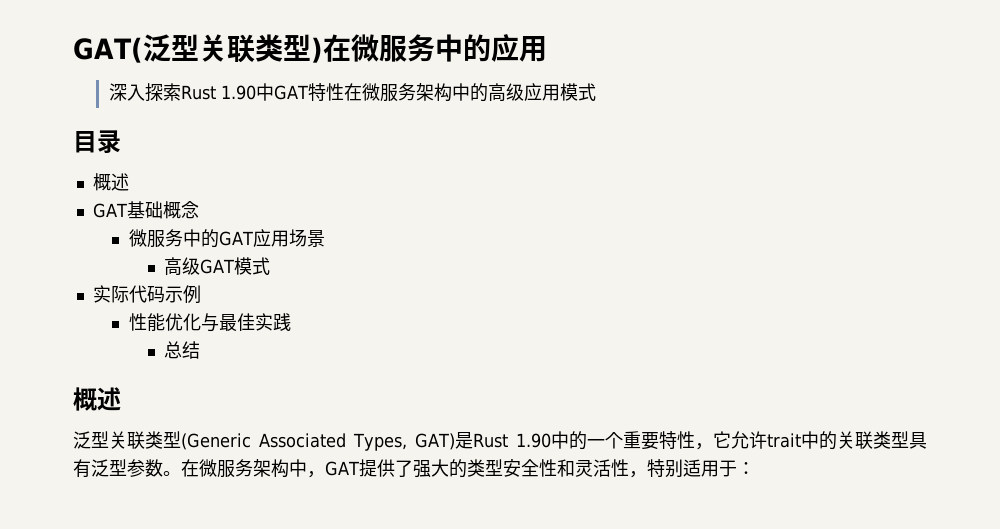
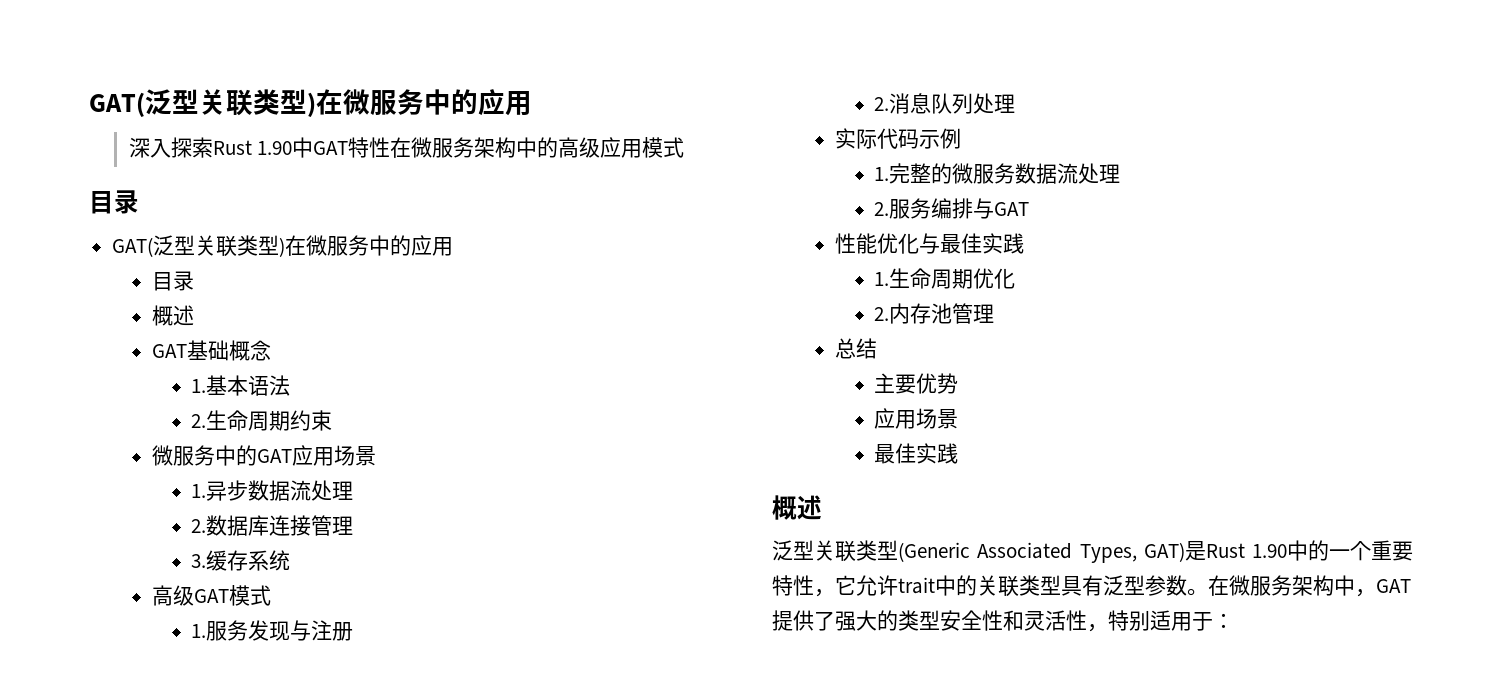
[92,173,129,191] [92,201,199,219] 概述 // GAT基础概念 -> [112,235,454,257] [151,271,194,291] [151,305,194,326] [151,340,271,361] [191,375,291,396] [191,410,333,431] GAT(泛型关联类型)在微服务中的应用 // 目录 // 概述 // GAT基础概念 // 1.基本语法 // 2.生命周期约束
[164,257,271,276] [92,285,201,304] 高级GAT模式 // 实际代码示例 -> [191,480,354,501] [191,515,354,536] [191,550,291,571] [151,585,271,606] [191,620,354,641] [874,93,1016,114] [834,128,961,149] [874,163,1121,184] [874,198,1030,219] 1.异步数据流处理 // 2.数据库连接管理 // 3.缓存系统 // 高级GAT模式 // 1.服务发现与注册 // 2.消息队列处理 // 实际代码示例 // 1.完整的微服务数据流处理 // 2.服务编排与GAT
[164,341,201,359] 总结 -> [874,268,1016,289] [874,303,995,324] [834,338,877,359] [874,373,959,394] [874,408,959,429] [874,443,959,464] 1.生命周期优化 // 2.内存池管理 // 总结 // 主要优势 // 应用场景 // 最佳实践

